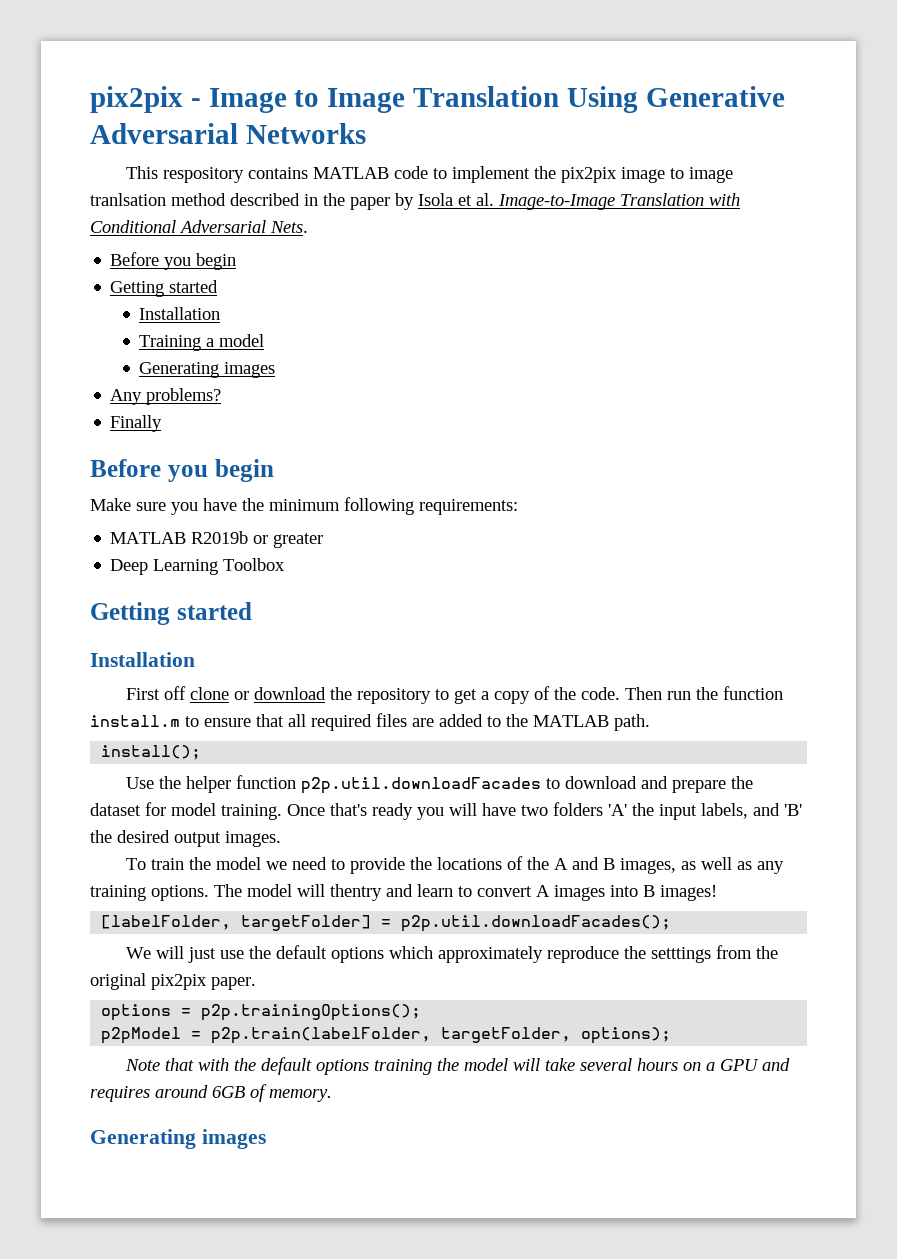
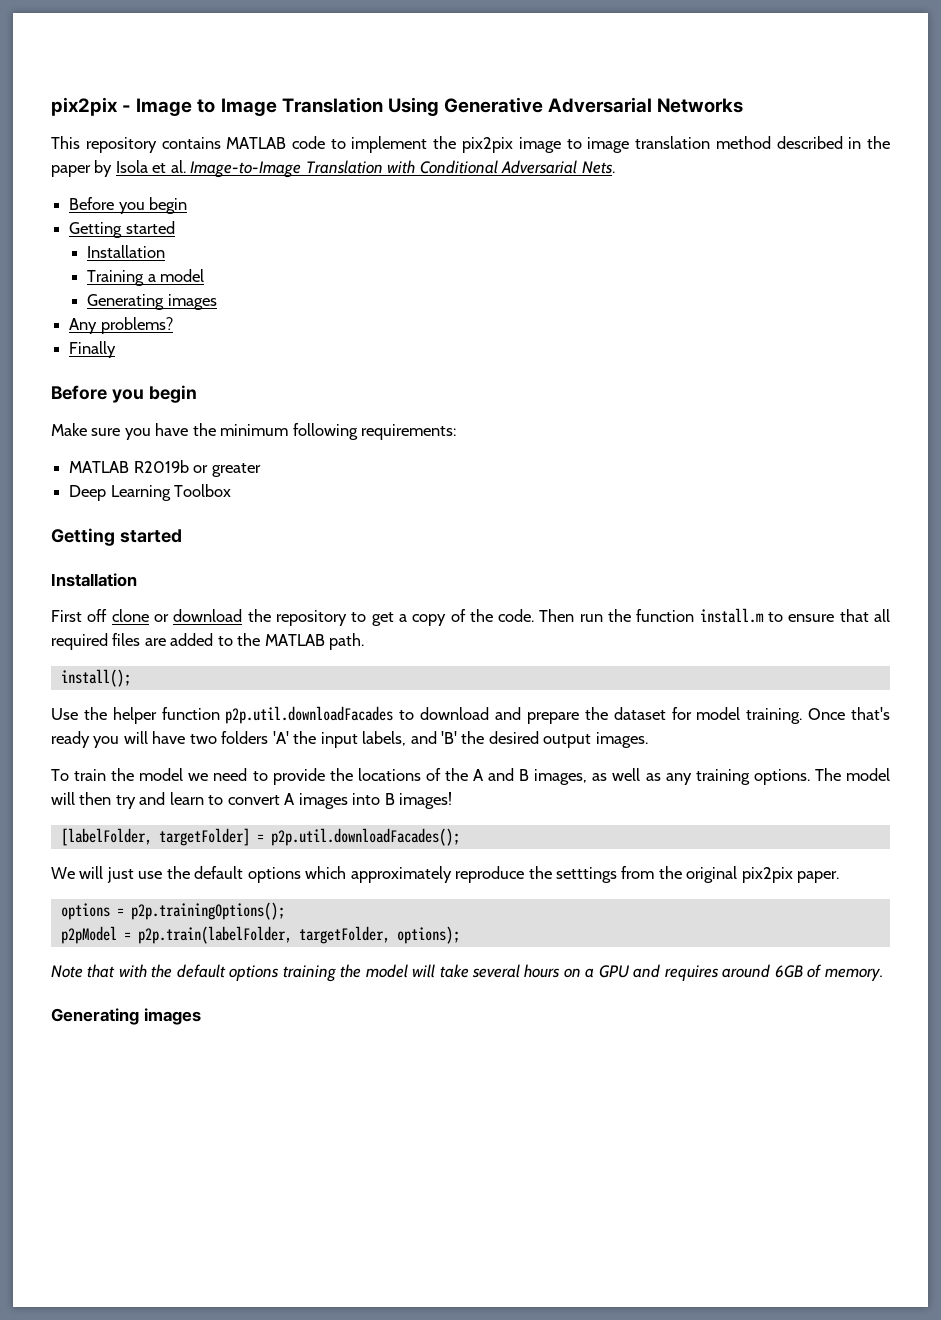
[162,167,244,183] respository -> [85,137,157,153] repository
[90,193,166,206] tranlsation -> [634,136,710,149] translation
[330,884,382,901] thentry -> [79,792,136,809] then try

